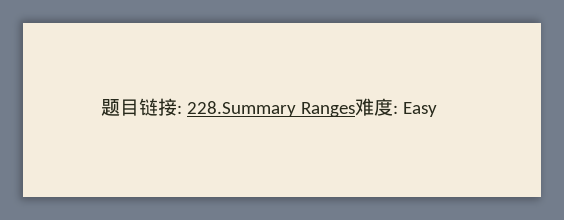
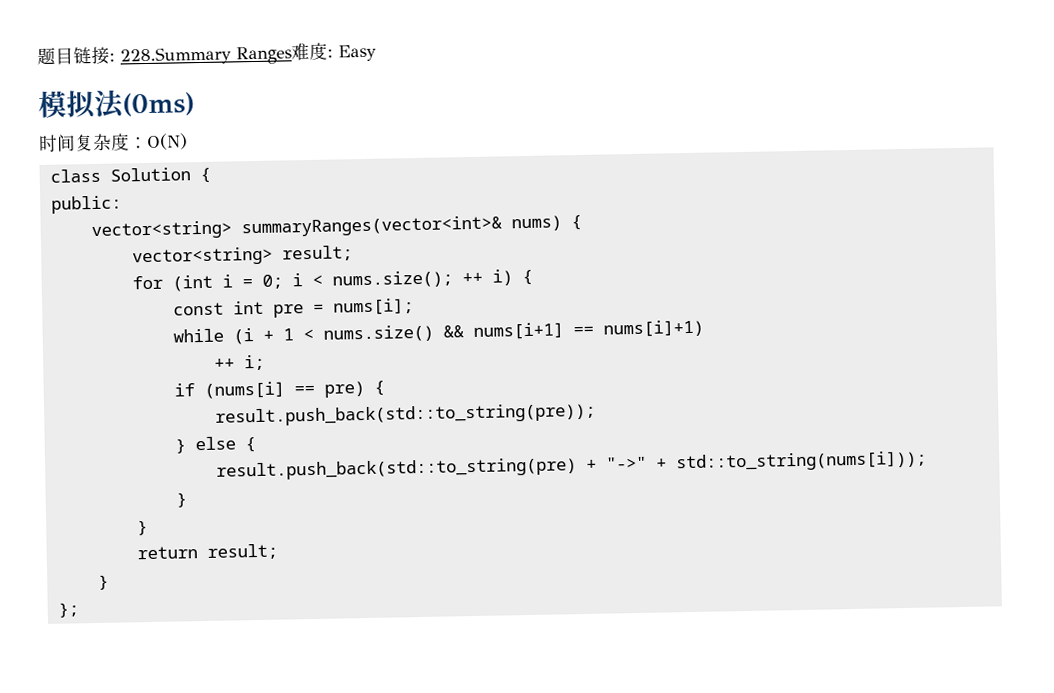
(437, 109) none -> [38,89,195,119] [39,133,188,152] [49,167,211,184] [50,195,122,214] [90,214,582,241] [131,245,353,267] [131,269,533,292] [172,298,414,318] [172,319,704,345] [213,354,265,371] [173,380,385,399] [214,402,596,427] [174,436,256,454] [215,450,927,481] [175,492,187,508] [136,520,148,536] [136,543,278,560] [97,574,109,590] [57,602,79,618] // 模拟法(0ms) // 时间复杂度：O(N) // class Solution { // public: // vector<string> summaryRanges(vector<int>& nums) { // vector<string> result; // for (int i = 0; i < nums.size(); ++ i) { // const int pre = nums[i]; // while (i + 1 < nums.size() && nums[i+1] == nums[i]+1) // ++ i; // if (nums[i] == pre) { // result.push_back(std::to_string(pre)); // } else { // result.push_back(std::to_string(pre) + "->" + std::to_string(nums[i])); // } // } // return result; // } // };

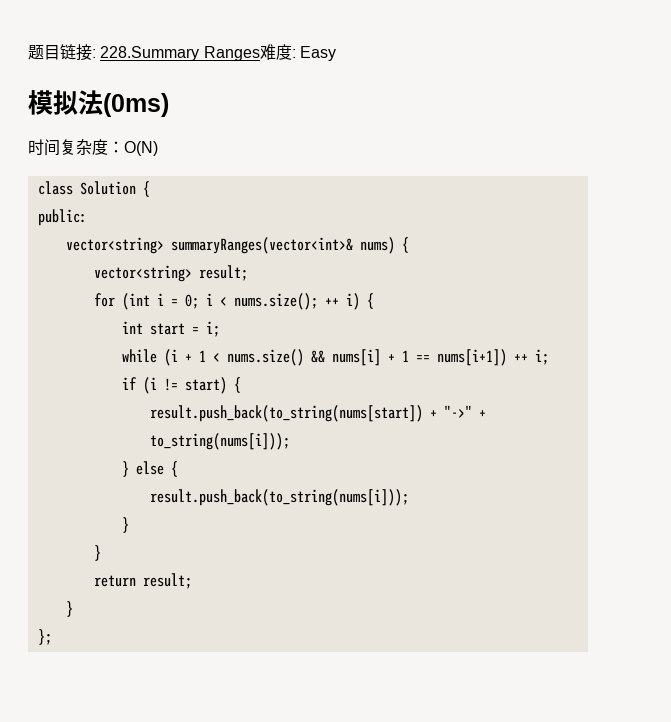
[172,298,414,318] const int pre = nums[i]; -> [121,321,220,337] int start = i;
[472,319,704,341] [213,354,265,371] [173,380,385,399] [214,402,596,427] [174,436,256,454] [215,450,927,481] nums[i+1] == nums[i]+1) // ++ i; // if (nums[i] == pre) { // result.push_back(std::to_string(pre)); // } else { // result.push_back(std::to_string(pre) + "->" + std::to_string(nums[i])); -> [331,349,549,366] [121,377,241,394] [149,405,486,422] [149,433,290,450] [121,461,178,477] [149,489,409,506] nums[i] + 1 == nums[i+1]) ++ i; // if (i != start) { // result.push_back(to_string(nums[start]) + "->" + to_string(nums[i])); // } else { // result.push_back(to_string(nums[i]));

